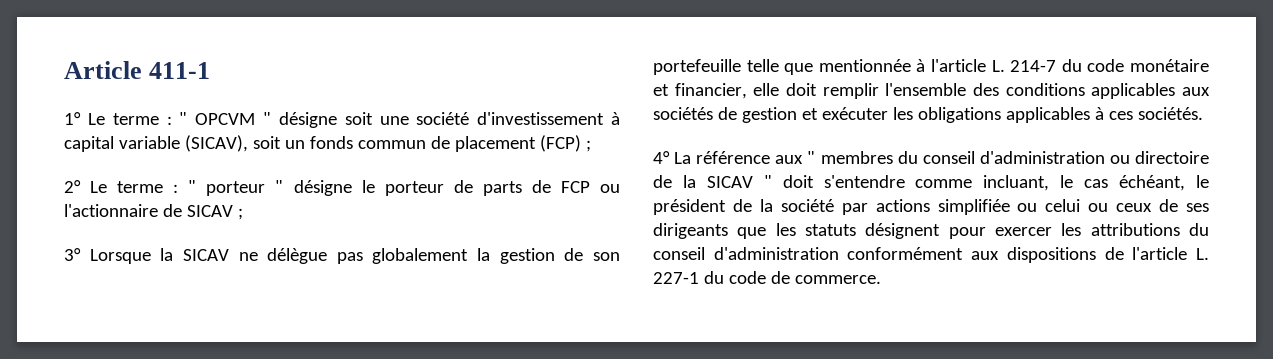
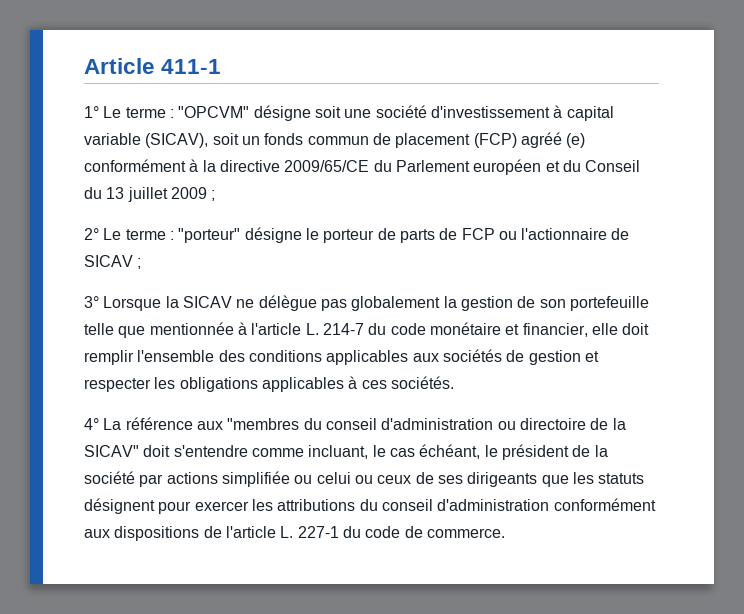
[179,112,271,125] " OPCVM " -> [178,106,250,118] "OPCVM"
(581, 143) none -> [520,132,586,148] [84,159,641,175] [84,187,207,202] agréé (e) conformément à la directive 2009/65/CE du Parlement européen et du Conseil du 13 juillet 2009
[188,180,284,196] " porteur " -> [178,228,241,243] "porteur"
[821,107,888,120] exécuter -> [84,378,151,392] respecter
[807,151,893,164] " membres -> [227,418,300,430] "membres
[706,175,772,188] SICAV " -> [84,445,139,457] SICAV"

